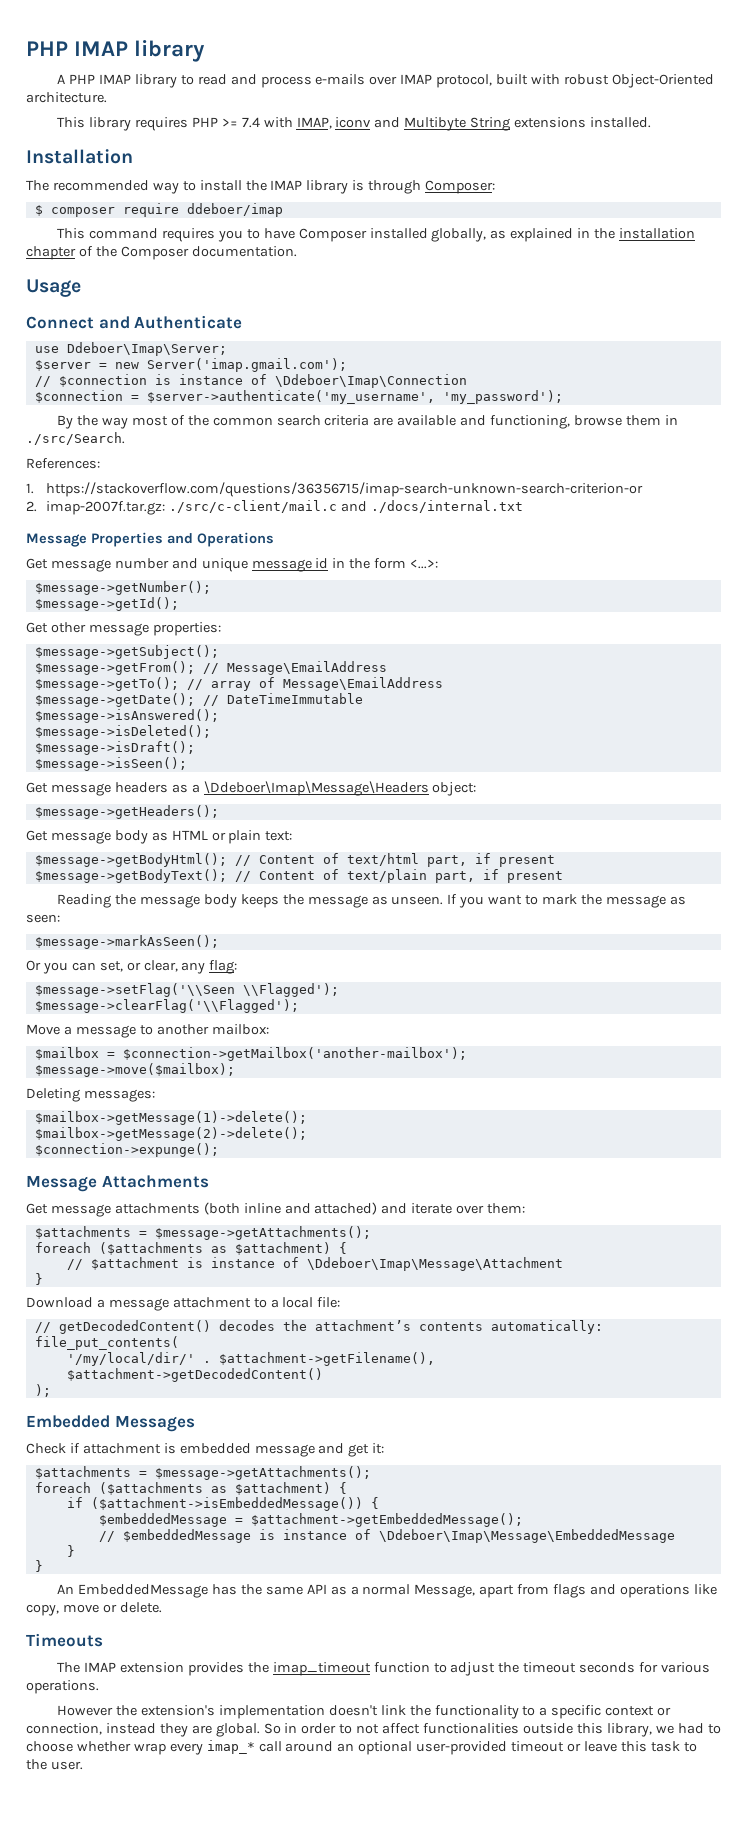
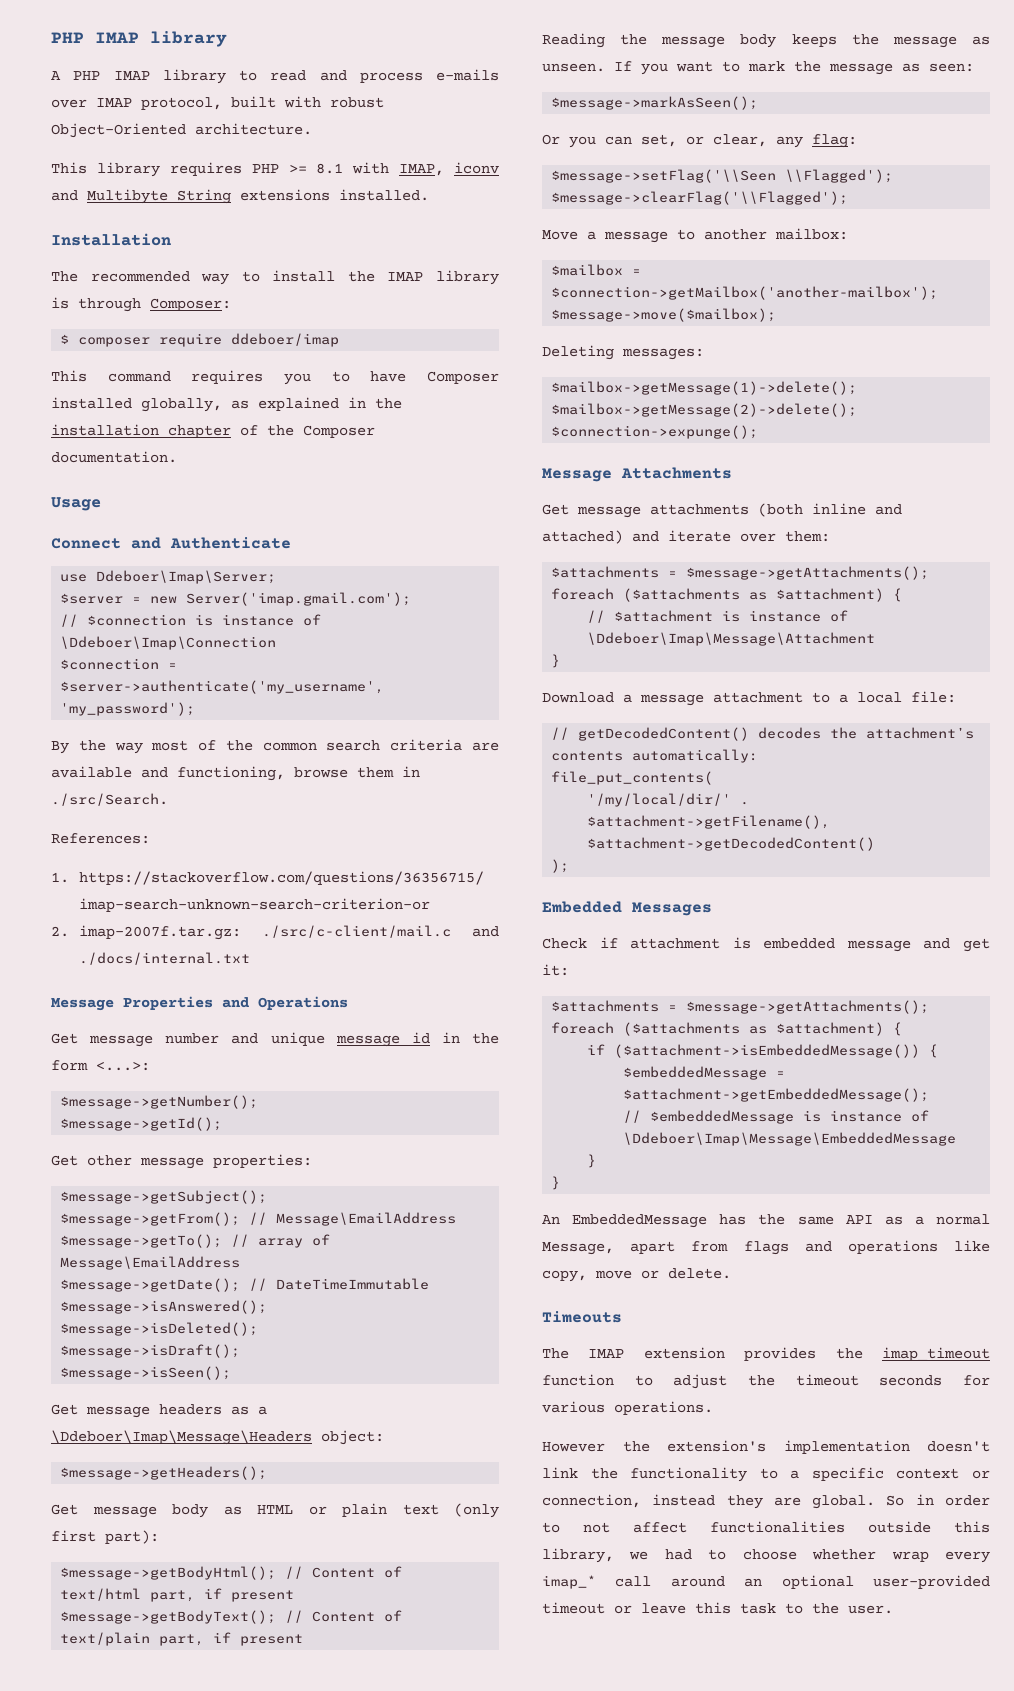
[241,117,260,128] 7.4 -> [316,163,344,174] 8.1
[265,831,293,841] text: -> [402,1503,499,1518] [51,1530,159,1544] text (only first part):

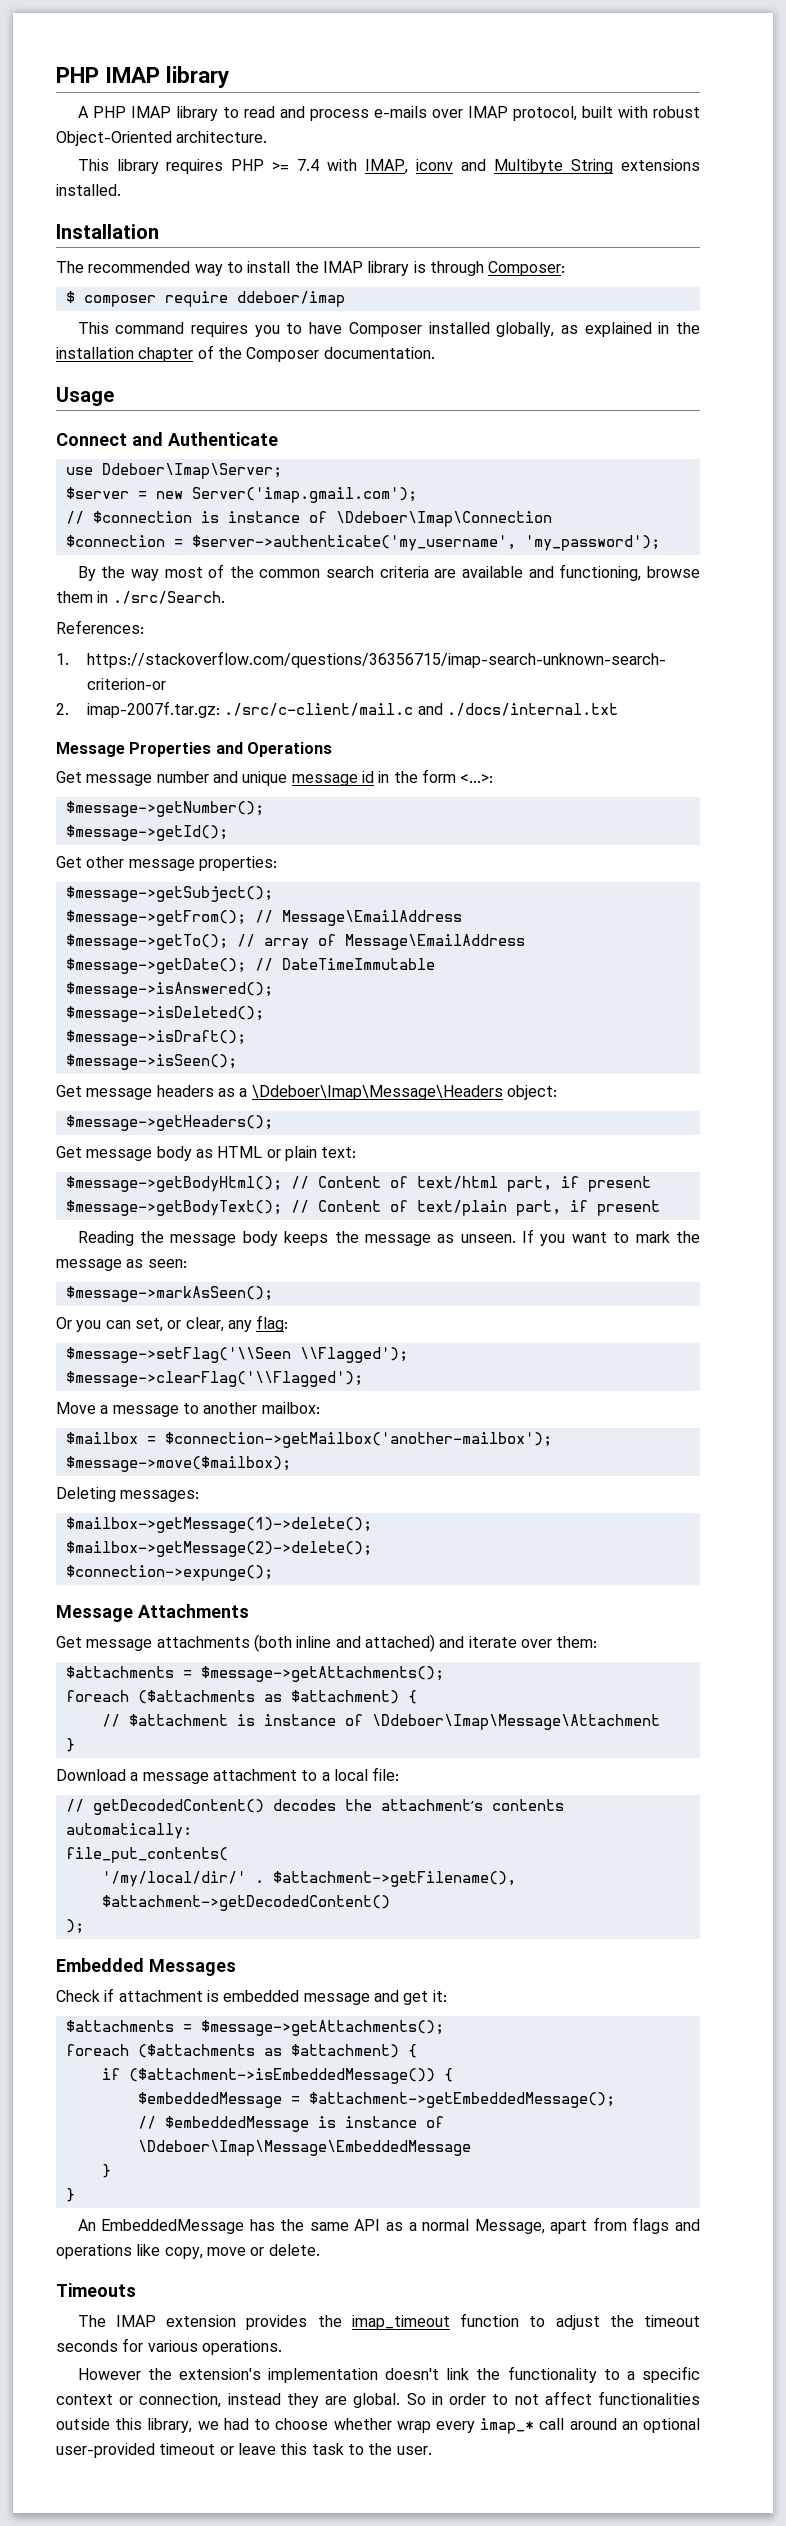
[316,163,344,174] 8.1 -> [297,159,320,171] 7.4
[402,1503,499,1518] [51,1530,159,1544] text (only first part): -> [321,1147,357,1158] text:

